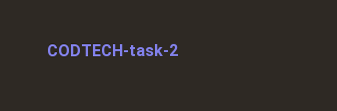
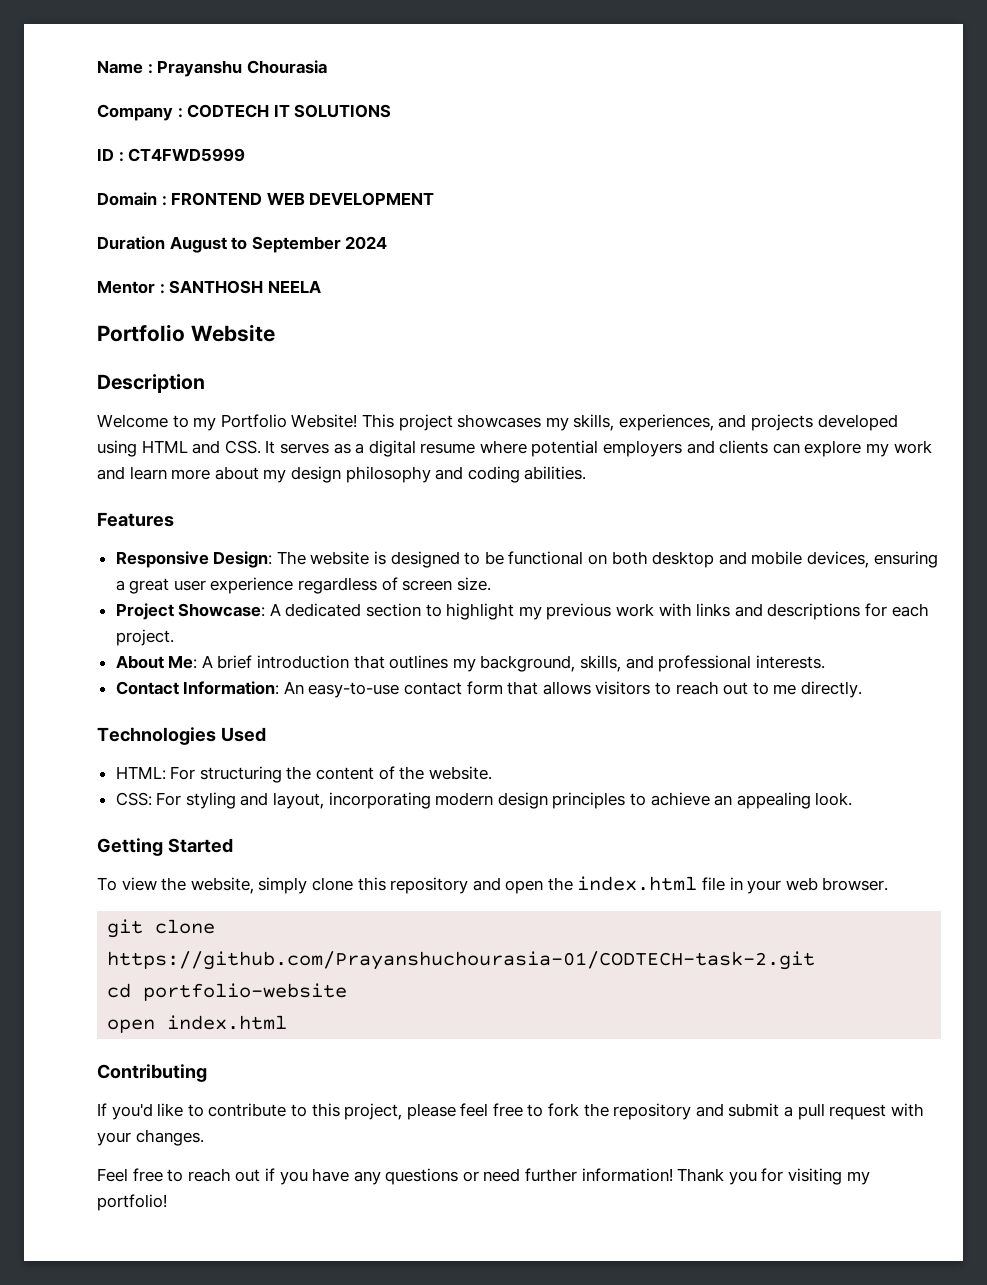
[46,43,179,57] CODTECH-task-2 -> [97,60,327,77] [97,104,392,121] [97,148,246,162] [97,192,435,206] [97,236,388,253] [97,280,321,294] [97,324,275,342] [97,374,205,393] [97,414,898,431] [97,440,932,457] [97,466,587,483] [97,512,174,527] [115,551,938,568] [115,577,491,594] [115,603,929,620] [115,629,174,646] [115,655,825,672] [115,681,862,698] [97,727,266,745] [115,766,492,783] [115,792,853,809] [97,838,233,856] [97,876,889,894] [107,919,216,938] [107,951,816,970] [107,983,348,1001] [107,1015,288,1033] [97,1064,207,1082] [97,1103,924,1120] [97,1129,204,1146] [97,1168,870,1185] [97,1194,167,1211] Name : Prayanshu Chourasia // Company : CODTECH IT SOLUTIONS // ID : CT4FWD5999 // Domain : FRONTEND WEB DEVELOPMENT // Duration August to September 2024 // Mentor : SANTHOSH NEELA // Portfolio Website // Description // Welcome to my Portfolio Website! This project showcases my skills, experiences, and projects developed using HTML and CSS. It serves as a digital resume where potential employers and clients can explore my work and learn more about my design philosophy and coding abilities. // Features // Responsive Design: The website is designed to be functional on both desktop and mobile devices, ensuring a great user experience regardless of screen size. // Project Showcase: A dedicated section to highlight my previous work with links and descriptions for each project. // About Me: A brief introduction that outlines my background, skills, and professional interests. // Contact Information: An easy-to-use contact form that allows visitors to reach out to me directly. // Technologies Used // HTML: For structuring the content of the website. // CSS: For styling and layout, incorporating modern design principles to achieve an appealing look. // Getting Started // To view the website, simply clone this repository and open the index.html file in your web browser. // git clone https://github.com/Prayanshuchourasia-01/CODTECH-task-2.git // cd portfolio-website // open index.html // Contributing // If you'd like to contribute to this project, please feel free to fork the repository and submit a pull request with your changes. // Feel free to reach out if you have any questions or need further information! Thank you for visiting my portfolio!

